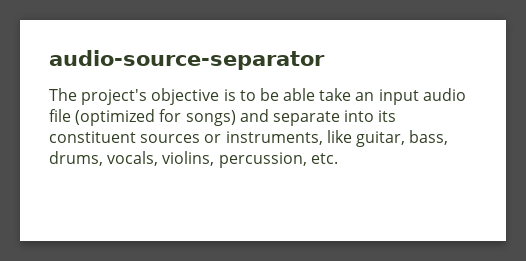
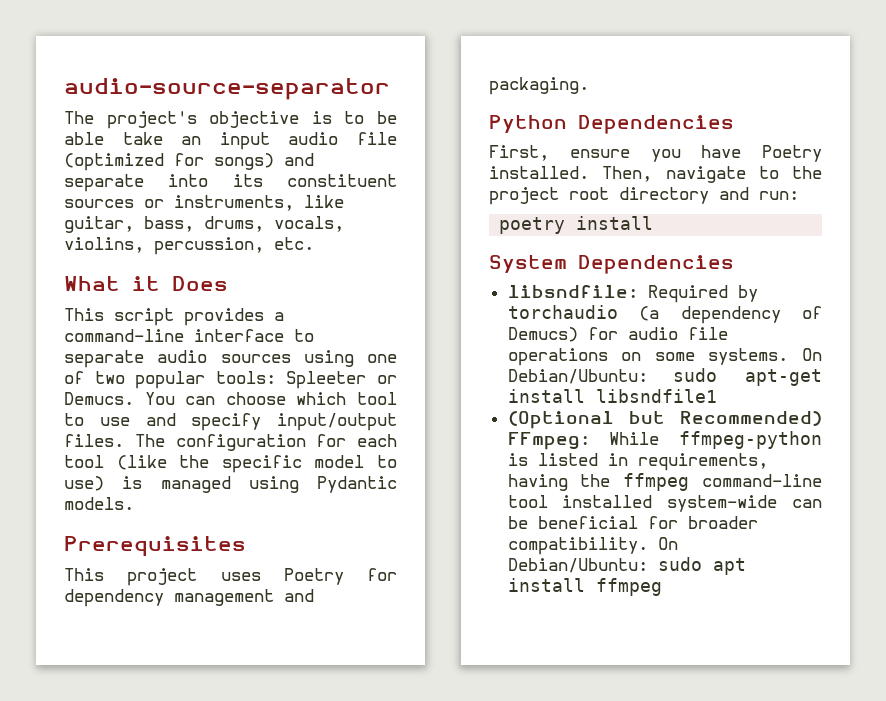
(338, 158) none -> [64,276,228,291] [64,308,284,326] [64,329,314,342] [64,350,397,368] [64,371,397,389] [64,392,397,405] [64,413,397,431] [64,434,397,451] [64,455,397,473] [64,476,397,493] [64,497,134,510] [64,536,246,557] [64,568,397,586] [64,589,314,607] [489,77,589,95] [489,115,734,134] [489,145,822,162] [489,166,822,183] [489,187,799,205] [499,216,654,234] [489,255,734,274] [507,285,758,303] [507,305,822,324] [507,327,728,342] [507,348,822,366] [507,368,822,386] [507,389,717,403] [507,411,822,429] [507,431,822,450] [507,453,768,471] [507,473,822,491] [507,495,822,512] [507,516,758,529] [507,537,678,555] [507,557,746,575] [507,578,662,596] // What it Does // This script provides a command-line interface to separate audio sources using one of two popular tools: Spleeter or Demucs. You can choose which tool to use and specify input/output files. The configuration for each tool (like the specific model to use) is managed using Pydantic models. // Prerequisites // This project uses Poetry for dependency management and packaging. // Python Dependencies // First, ensure you have Poetry installed. Then, navigate to the project root directory and run: // poetry install // System Dependencies // libsndfile: Required by torchaudio (a dependency of Demucs) for audio file operations on some systems. On Debian/Ubuntu: sudo apt-get install libsndfile1 // (Optional but Recommended) FFmpeg: While ffmpeg-python is listed in requirements, having the ffmpeg command-line tool installed system-wide can be beneficial for broader compatibility. On Debian/Ubuntu: sudo apt install ffmpeg

